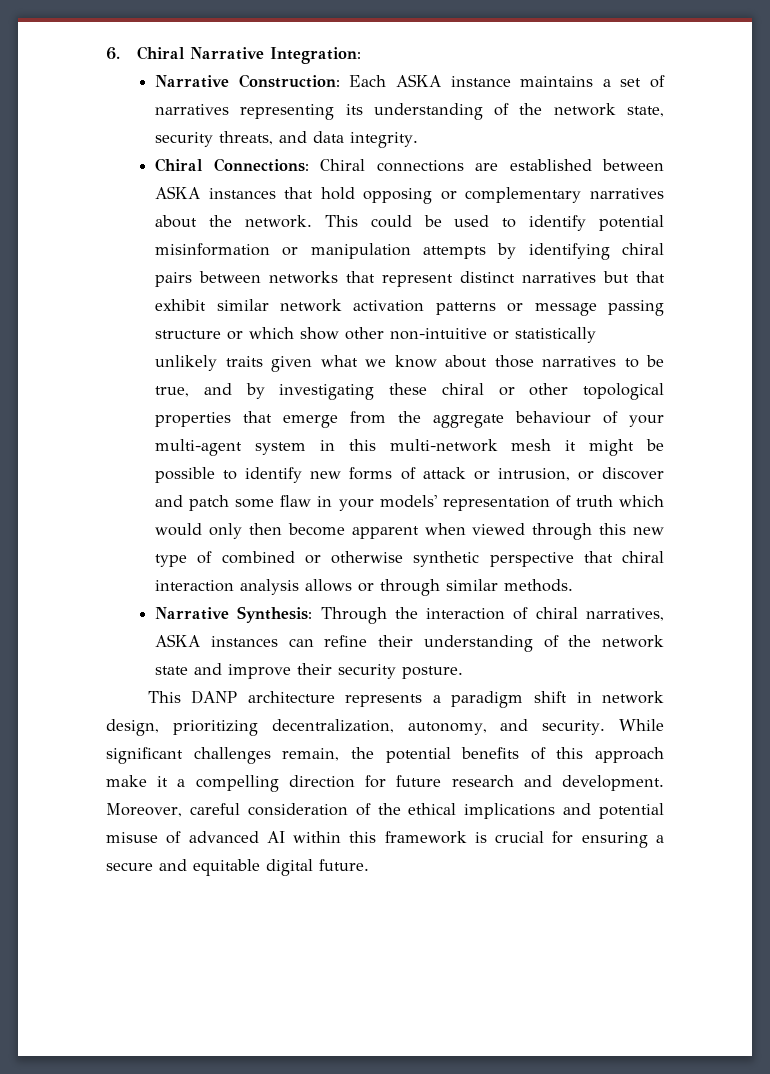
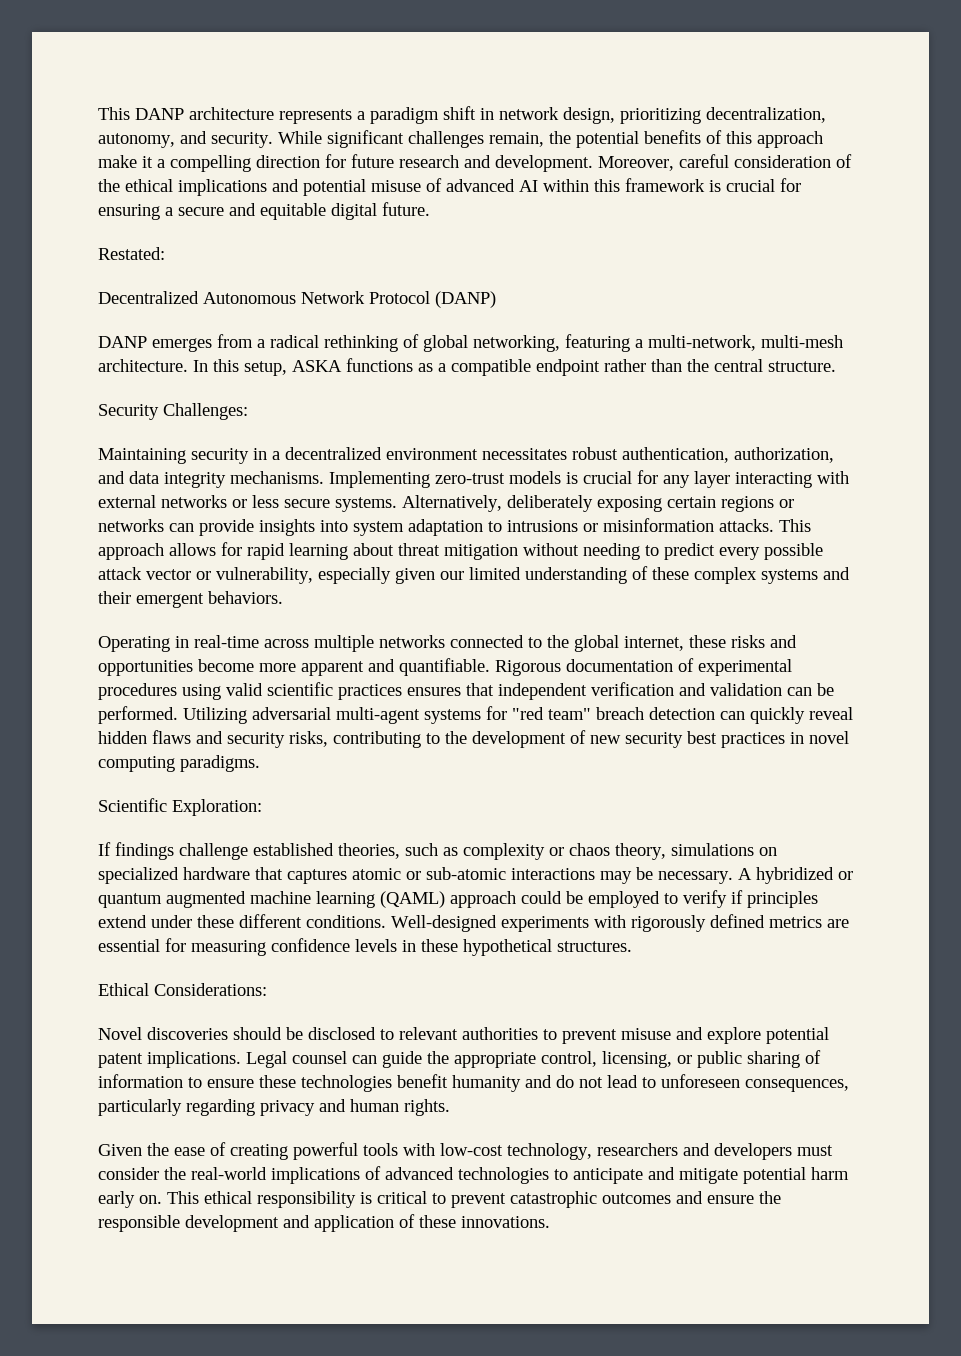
[106,46,361,64] [155,74,665,88] [155,103,664,120] [155,131,419,148] [155,158,664,172] [155,186,664,204] [155,215,664,231] [155,243,664,260] [155,271,665,287] [155,299,664,316] [155,327,597,343] [155,355,664,372] [155,383,664,400] [155,411,665,428] [155,439,664,456] [155,467,665,483] [155,495,664,511] [155,523,664,540] [155,551,664,567] [155,579,574,596] [155,606,664,624] [155,634,665,652] [155,663,464,679] 6. Chiral Narrative Integration: // Narrative Construction: Each ASKA instance maintains a set of narratives representing its understanding of the network state, security threats, and data integrity. // Chiral Connections: Chiral connections are established between ASKA instances that hold opposing or complementary narratives about the network. This could be used to identify potential misinformation or manipulation attempts by identifying chiral pairs between networks that represent distinct narratives but that exhibit similar network activation patterns or message passing structure or which show other non-intuitive or statistically unlikely traits given what we know about those narratives to be true, and by investigating these chiral or other topological properties that emerge from the aggregate behaviour of your multi-agent system in this multi-network mesh it might be possible to identify new forms of attack or intrusion, or discover and patch some flaw in your models' representation of truth which would only then become apparent when viewed through this new type of combined or otherwise synthetic perspective that chiral interaction analysis allows or through similar methods. // Narrative Synthesis: Through the interaction of chiral narratives, ASKA instances can refine their understanding of the network state and improve their security posture. // -> (98, 113) none
(369, 865) none -> [98,247,165,260] [98,291,496,308] [98,334,843,352] [98,358,836,376] [98,403,248,420] [98,447,834,464] [98,470,849,488] [98,495,794,512] [98,518,811,536] [98,542,823,560] [98,566,850,584] [98,591,283,608] [98,635,797,652] [98,658,792,676] [98,682,834,700] [98,706,853,724] [98,730,849,748] [98,755,260,772] [98,798,262,816] [98,842,777,860] [98,867,853,884] [98,890,818,908] [98,914,849,932] [98,938,632,956] [98,983,267,996] [98,1027,829,1044] [98,1050,821,1068] [98,1074,849,1092] [98,1099,450,1116] [98,1142,833,1160] [98,1166,849,1184] [98,1191,781,1208] [98,1214,550,1232] // Restated: // Decentralized Autonomous Network Protocol (DANP) // DANP emerges from a radical rethinking of global networking, featuring a multi-network, multi-mesh architecture. In this setup, ASKA functions as a compatible endpoint rather than the central structure. // Security Challenges: // Maintaining security in a decentralized environment necessitates robust authentication, authorization, and data integrity mechanisms. Implementing zero-trust models is crucial for any layer interacting with external networks or less secure systems. Alternatively, deliberately exposing certain regions or networks can provide insights into system adaptation to intrusions or misinformation attacks. This approach allows for rapid learning about threat mitigation without needing to predict every possible attack vector or vulnerability, especially given our limited understanding of these complex systems and their emergent behaviors. // Operating in real-time across multiple networks connected to the global internet, these risks and opportunities become more apparent and quantifiable. Rigorous documentation of experimental procedures using valid scientific practices ensures that independent verification and validation can be performed. Utilizing adversarial multi-agent systems for "red team" breach detection can quickly reveal hidden flaws and security risks, contributing to the development of new security best practices in novel computing paradigms. // Scientific Exploration: // If findings challenge established theories, such as complexity or chaos theory, simulations on specialized hardware that captures atomic or sub-atomic interactions may be necessary. A hybridized or quantum augmented machine learning (QAML) approach could be employed to verify if principles extend under these different conditions. Well-designed experiments with rigorously defined metrics are essential for measuring confidence levels in these hypothetical structures. // Ethical Considerations: // Novel discoveries should be disclosed to relevant authorities to prevent misuse and explore potential patent implications. Legal counsel can guide the appropriate control, licensing, or public sharing of information to ensure these technologies benefit humanity and do not lead to unforeseen consequences, particularly regarding privacy and human rights. // Given the ease of creating powerful tools with low-cost technology, researchers and developers must consider the real-world implications of advanced technologies to anticipate and mitigate potential harm early on. This ethical responsibility is critical to prevent catastrophic outcomes and ensure the responsible development and application of these innovations.

